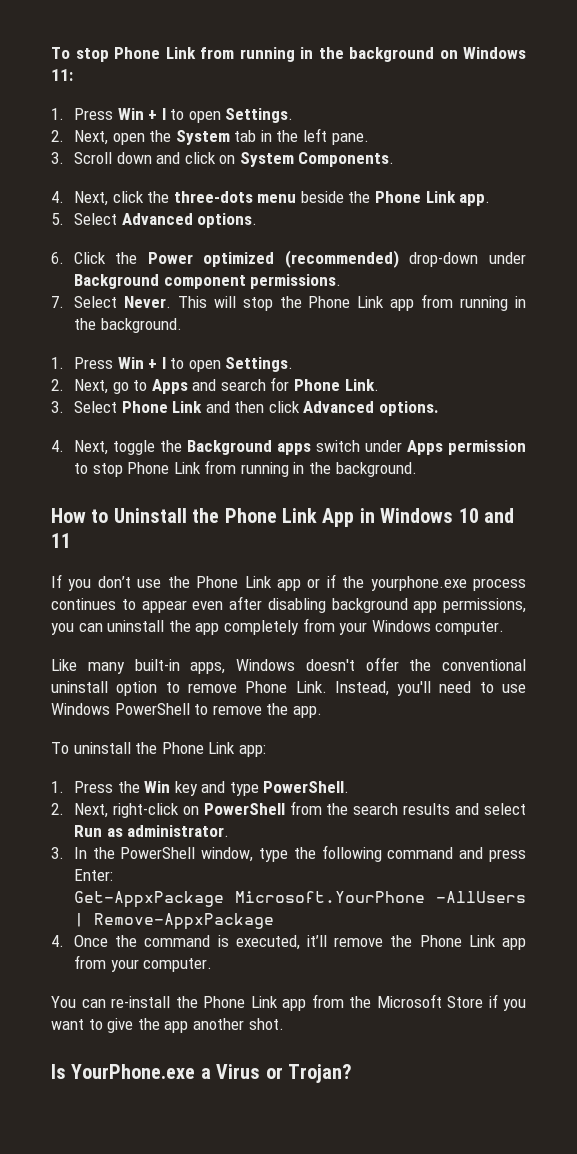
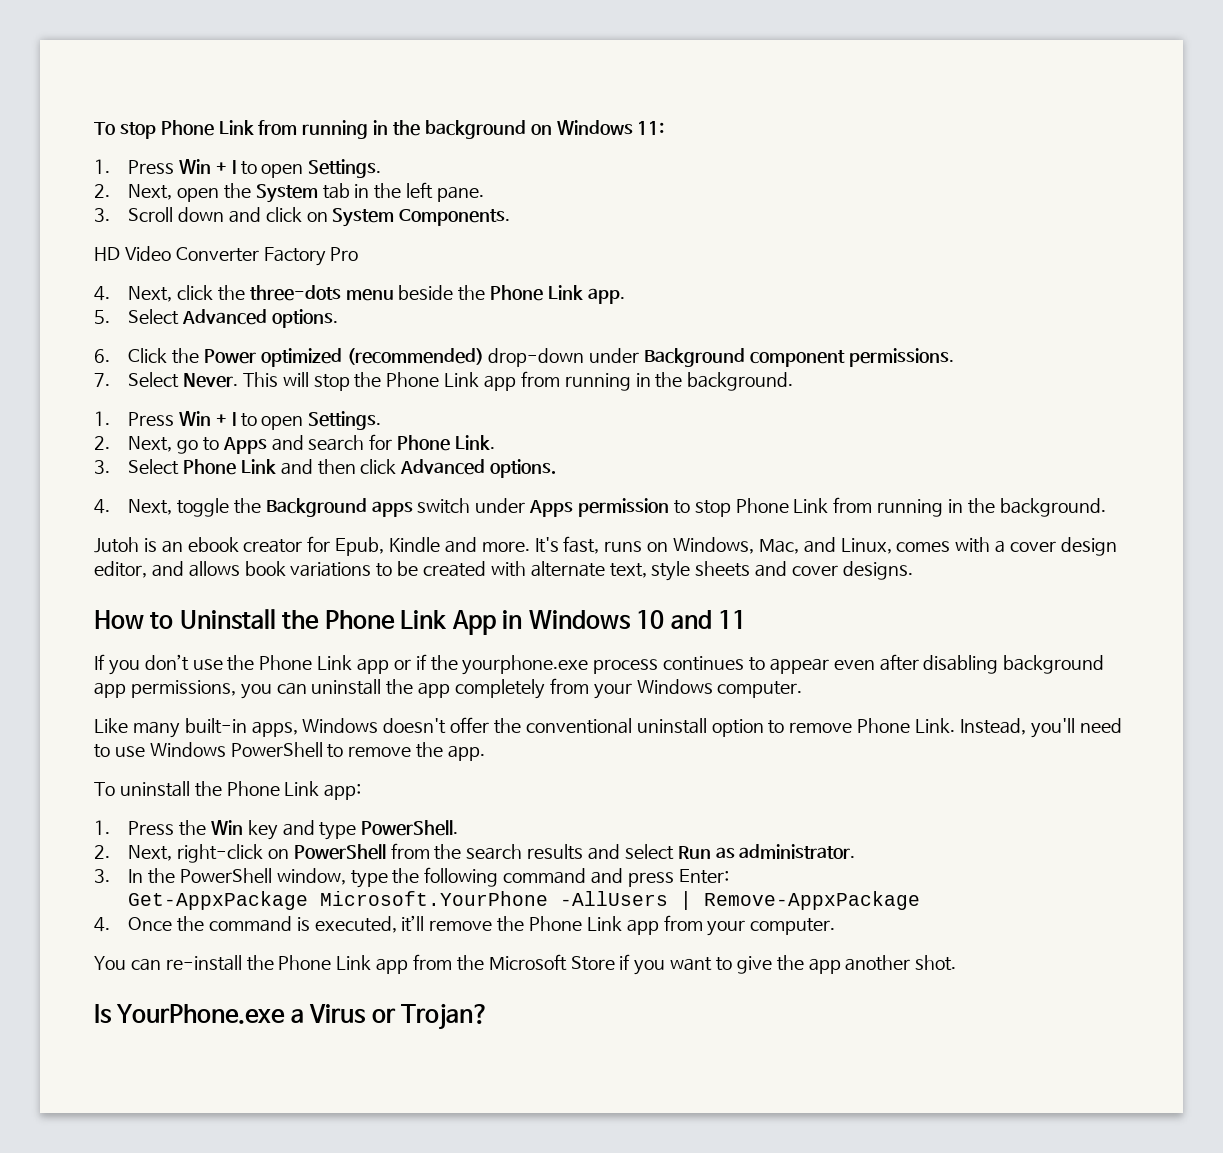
(395, 159) none -> [94,246,359,266] // HD Video Converter Factory Pro
(417, 469) none -> [94,536,1117,556] [94,561,913,581] // Jutoh is an ebook creator for Epub, Kindle and more. It's fast, runs on Windows, Mac, and Linux, comes with a cover design editor, and allows book variations to be created with alternate text, style sheets and cover designs.

